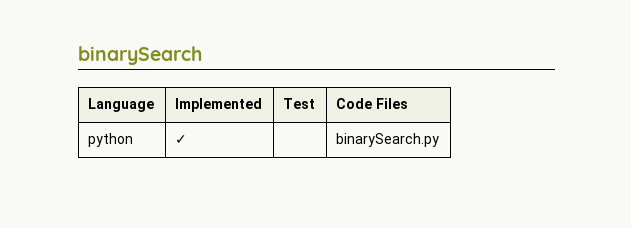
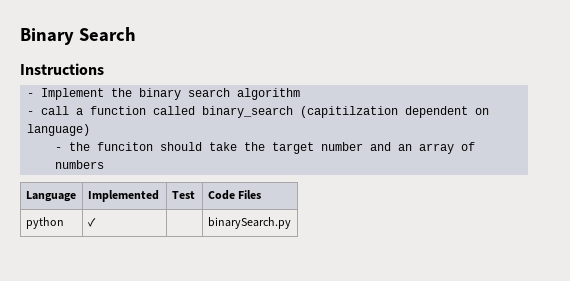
[78,46,202,65] binarySearch -> [20,27,136,45] [20,63,104,75] [27,88,301,100] [27,106,490,118] [27,124,91,136] [55,142,476,154] [55,160,105,169] Binary Search // Instructions // - Implement the binary search algorithm // - call a function called binary_search (capitilzation dependent on language) // - the funciton should take the target number and an array of numbers

